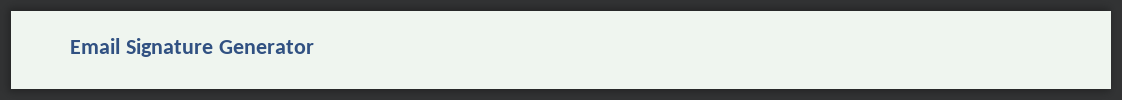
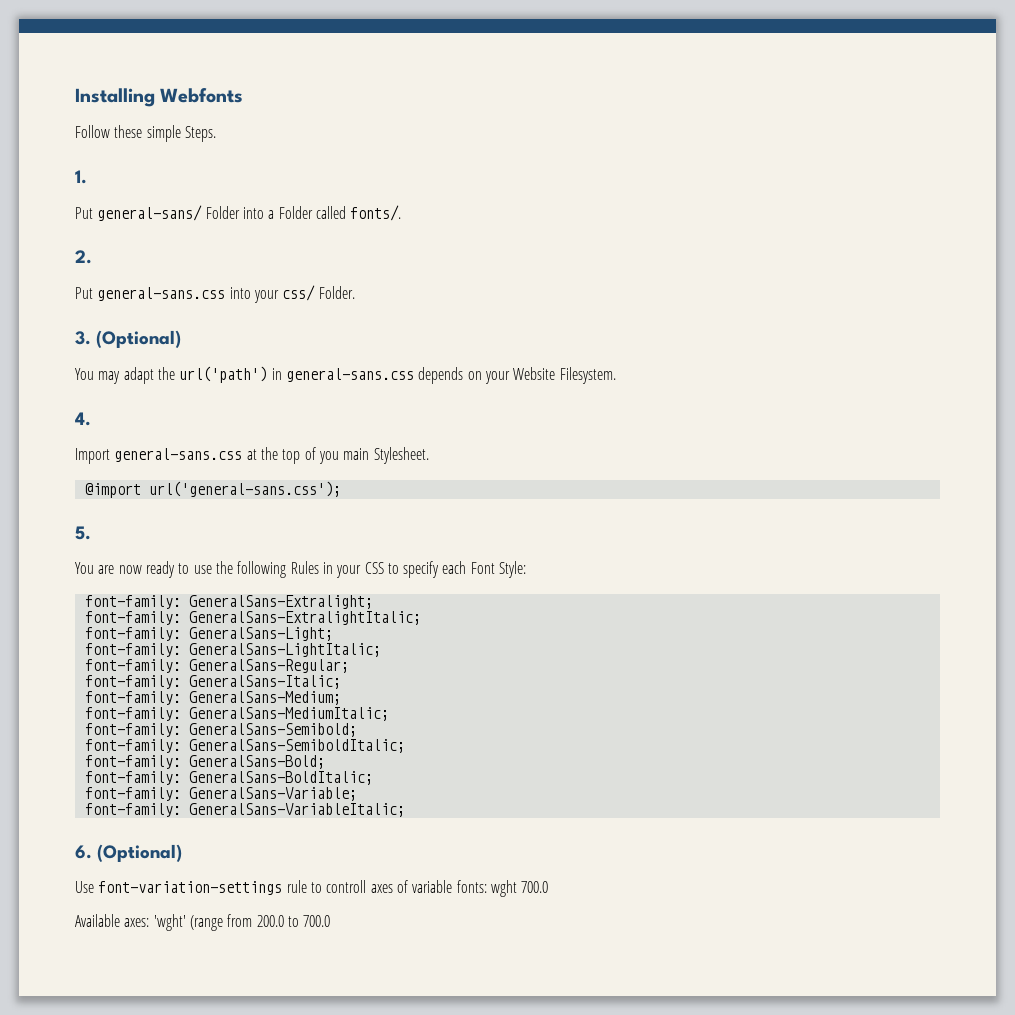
[70,38,314,57] Email Signature Generator -> [75,88,244,107] [75,125,216,142] [75,170,87,184] [75,205,402,221] [75,250,92,264] [75,285,355,303] [75,330,182,348] [75,366,616,384] [75,412,91,426] [75,447,429,464] [84,481,341,498] [75,526,91,540] [75,561,527,578] [84,595,373,609] [84,611,421,625] [84,627,333,641] [84,643,381,657] [84,659,349,673] [84,675,341,689] [84,691,341,705] [84,707,389,721] [84,723,357,737] [84,739,405,753] [84,755,325,769] [84,771,373,785] [84,787,357,801] [84,803,405,817] [75,844,183,862] [75,880,549,897] [75,914,331,931] Installing Webfonts // Follow these simple Steps. // 1. // Put general-sans/ Folder into a Folder called fonts/. // 2. // Put general-sans.css into your css/ Folder. // 3. (Optional) // You may adapt the url('path') in general-sans.css depends on your Website Filesystem. // 4. // Import general-sans.css at the top of you main Stylesheet. // @import url('general-sans.css'); // 5. // You are now ready to use the following Rules in your CSS to specify each Font Style: // font-family: GeneralSans-Extralight; // font-family: GeneralSans-ExtralightItalic; // font-family: GeneralSans-Light; // font-family: GeneralSans-LightItalic; // font-family: GeneralSans-Regular; // font-family: GeneralSans-Italic; // font-family: GeneralSans-Medium; // font-family: GeneralSans-MediumItalic; // font-family: GeneralSans-Semibold; // font-family: GeneralSans-SemiboldItalic; // font-family: GeneralSans-Bold; // font-family: GeneralSans-BoldItalic; // font-family: GeneralSans-Variable; // font-family: GeneralSans-VariableItalic; // 6. (Optional) // Use font-variation-settings rule to controll axes of variable fonts: wght 700.0 // Available axes: 'wght' (range from 200.0 to 700.0

